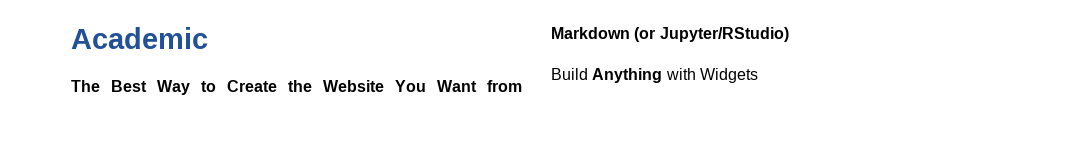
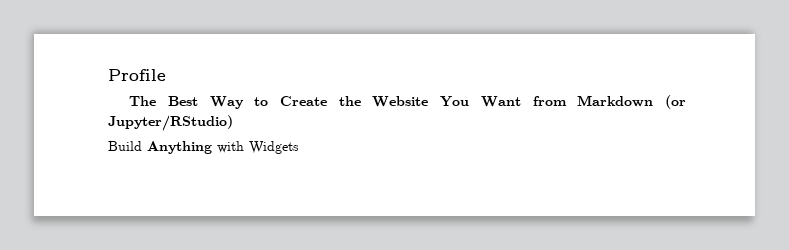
[71,27,208,49] Academic -> [108,69,166,81] Profile

